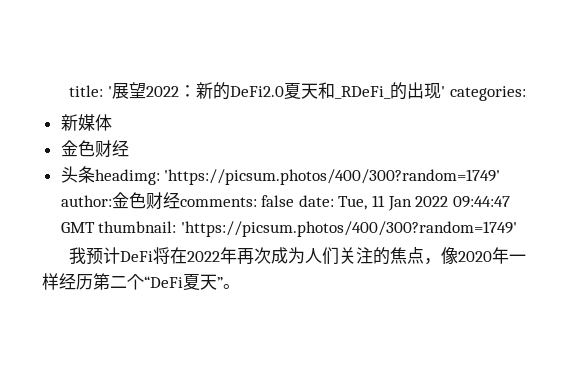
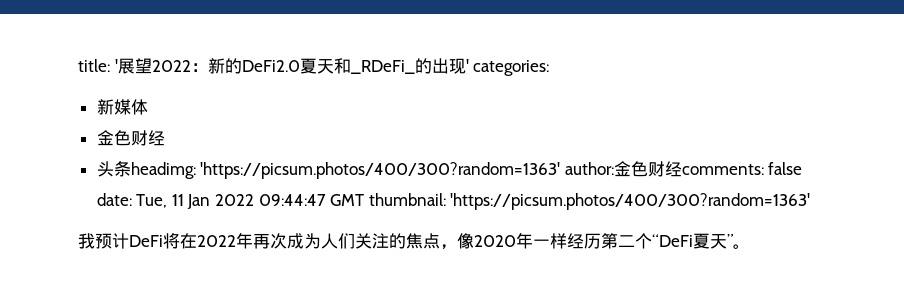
[164,169,501,185] 'https://picsum.photos/400/300?random=1749' -> [200,162,561,179] 'https://picsum.photos/400/300?random=1363'
[180,221,517,237] 'https://picsum.photos/400/300?random=1749' -> [450,193,811,210] 'https://picsum.photos/400/300?random=1363'

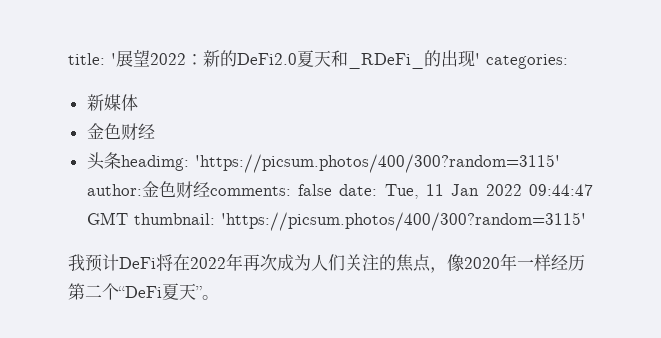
[200,162,561,179] 'https://picsum.photos/400/300?random=1363' -> [194,154,560,173] 'https://picsum.photos/400/300?random=3115'
[450,193,811,210] 'https://picsum.photos/400/300?random=1363' -> [220,212,586,231] 'https://picsum.photos/400/300?random=3115'

